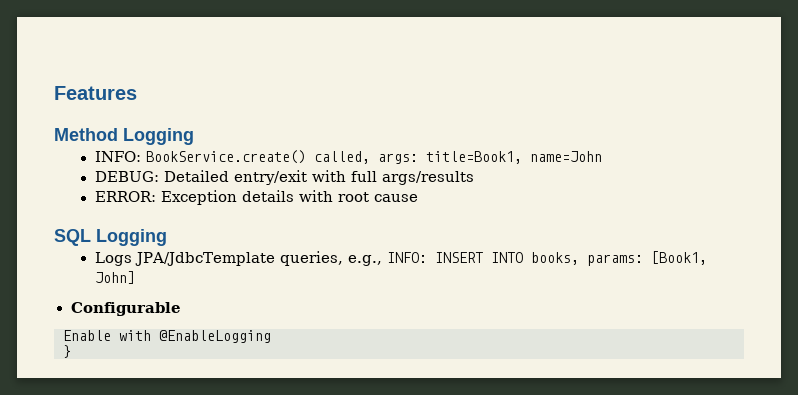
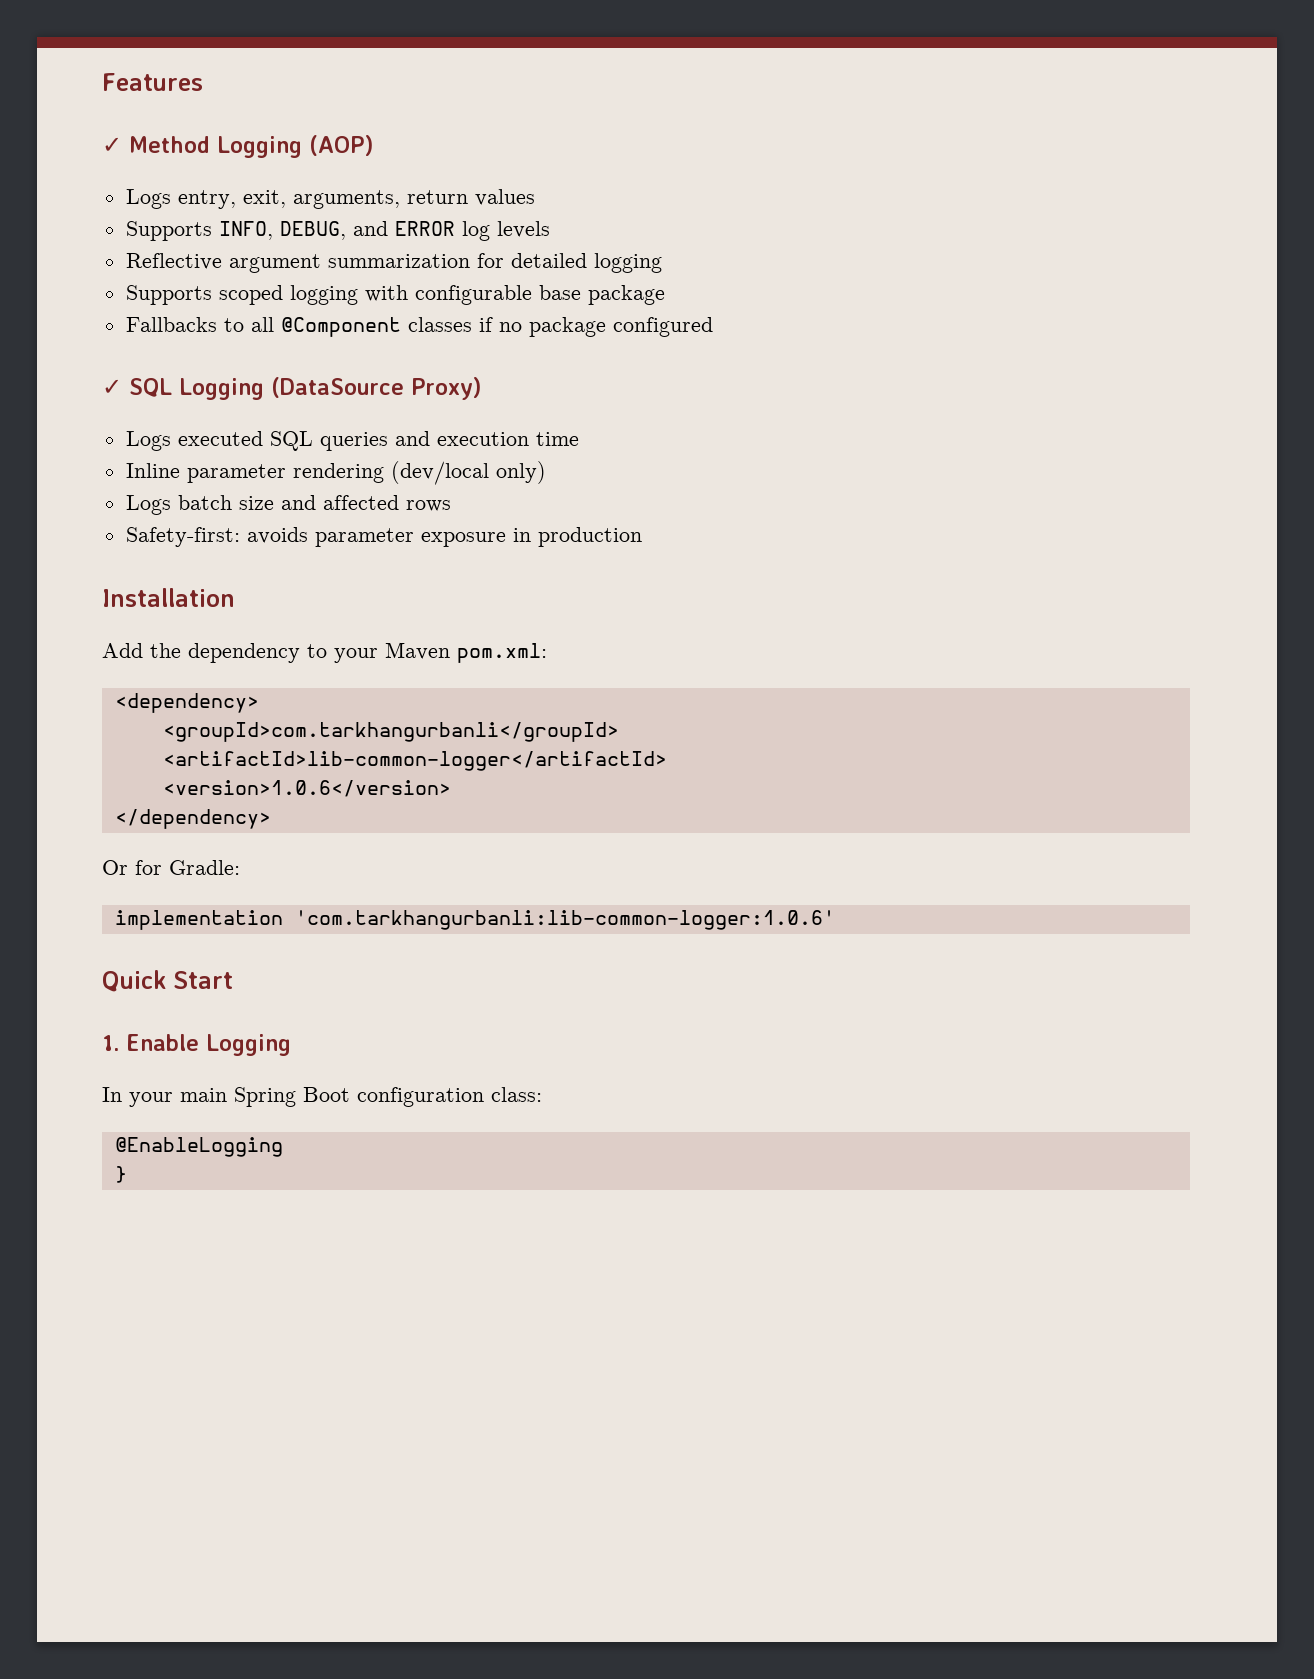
(137, 93) none -> [102,137,122,153] ✓
[94,150,602,164] [94,170,474,185] [94,190,418,205] // INFO: BookService.create() called, args: title=Book1, name=John // DEBUG: Detailed entry/exit with full args/results // ERROR: Exception details with root cause // -> [309,135,373,156] [125,189,535,209] [125,221,550,241] [125,253,662,273] [125,285,665,305] [125,317,713,337] [102,379,122,395] (AOP) // Logs entry, exit, arguments, return values // Supports INFO, DEBUG, and ERROR log levels // Reflective argument summarization for detailed logging // Supports scoped logging with configurable base package // Fallbacks to all @Component classes if no package configured // ✓
[94,251,707,266] [94,271,135,284] [70,302,181,316] [63,330,151,341] // Logs JPA/JdbcTemplate queries, e.g., INFO: INSERT INTO books, params: [Book1, John] // Configurable // Enable with -> [271,377,481,400] [125,431,579,451] [125,461,546,485] [125,495,451,515] [125,527,642,547] [102,588,235,607] [102,642,547,663] [114,693,259,713] [162,722,619,742] [162,751,667,771] [162,780,451,797] [114,809,271,829] [102,860,240,875] [114,910,835,930] [102,970,233,992] [102,1034,291,1056] [102,1087,542,1107] (DataSource Proxy) // Logs executed SQL queries and execution time // Inline parameter rendering (dev/local only) // Logs batch size and affected rows // Safety-first: avoids parameter exposure in production // Installation // Add the dependency to your Maven pom.xml: // <dependency> // <groupId>com.tarkhangurbanli</groupId> // <artifactId>lib-common-logger</artifactId> // <version>1.0.6</version> // </dependency> // Or for Gradle: // implementation 'com.tarkhangurbanli:lib-common-logger:1.0.6' // Quick Start // 1. Enable Logging // In your main Spring Boot configuration class: //

